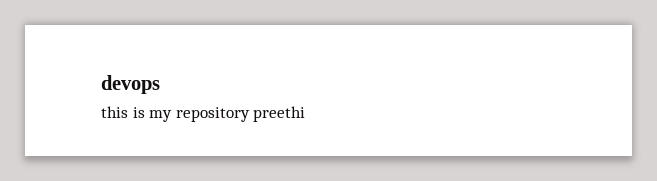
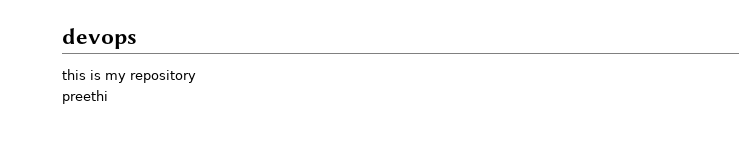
(250, 114) none -> (196, 76) //

